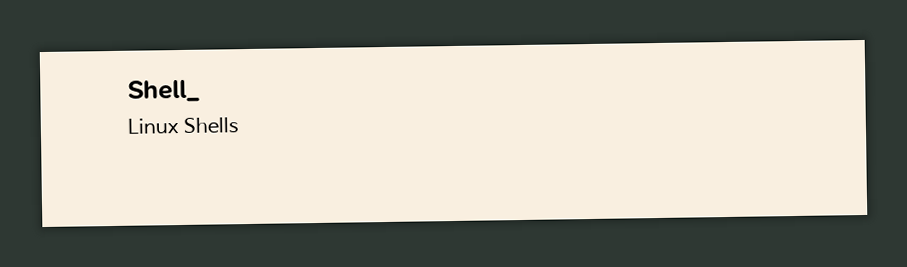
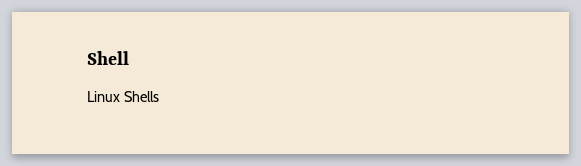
[127,79,200,103] Shell_ -> [87,51,129,65] Shell

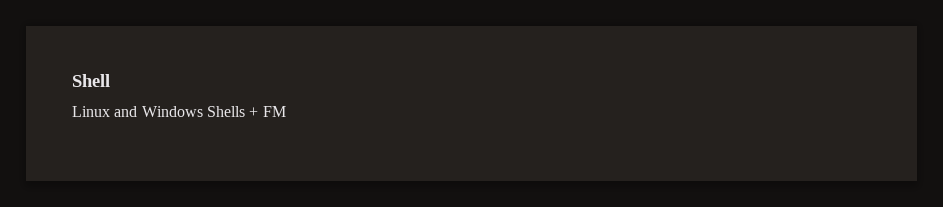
[123,91,159,102] Shells -> [114,106,286,117] and Windows Shells + FM

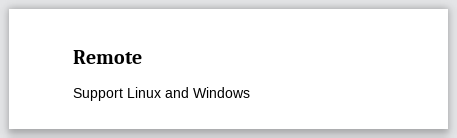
[72,74,110,87] Shell // -> [73,50,142,64] [73,88,123,101] Remote // Support
[206,106,286,117] Shells + FM -> (250, 92) none

